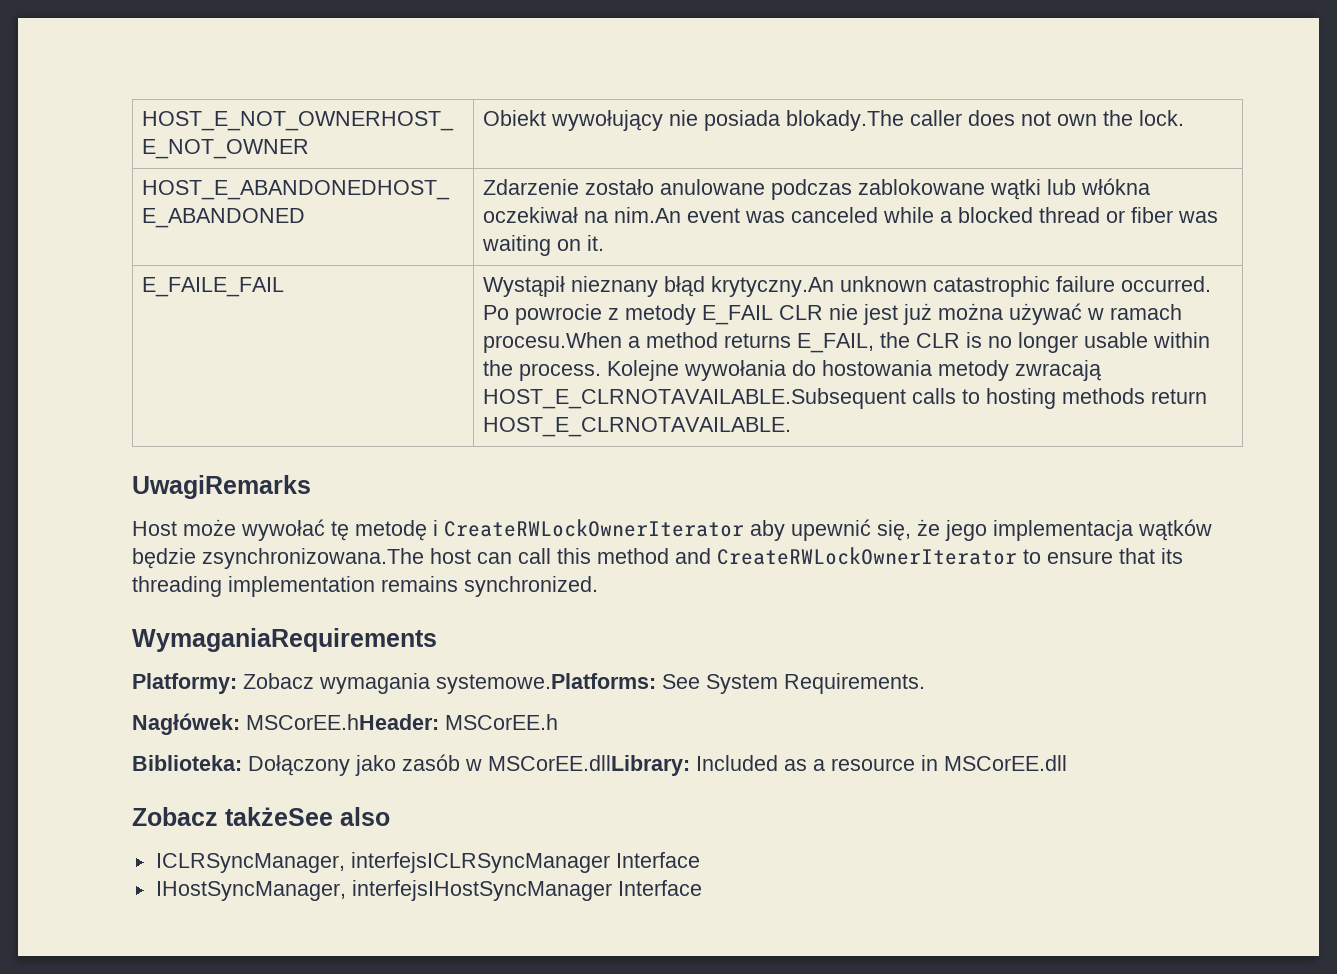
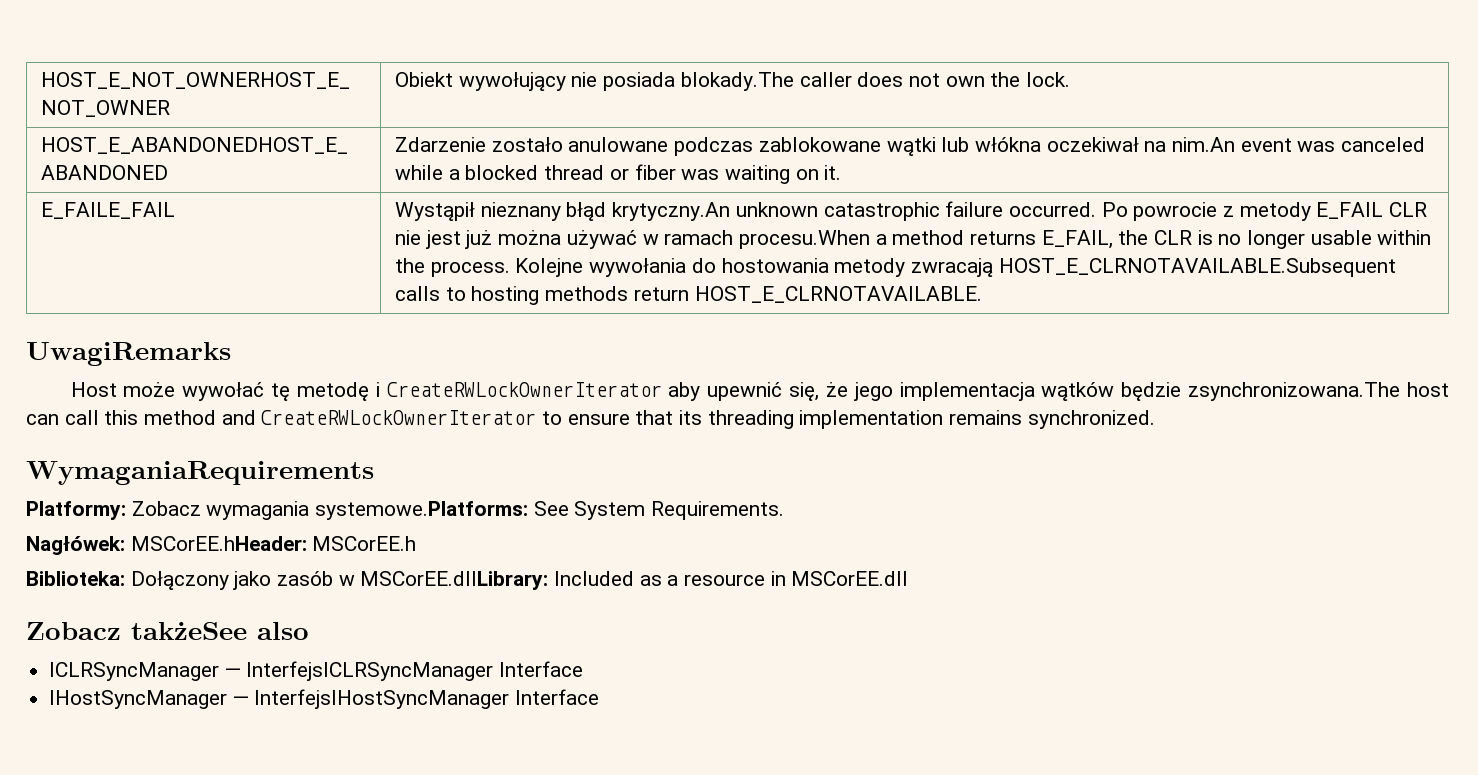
[155,852,700,873] [155,880,612,901] ICLRSyncManager, interfejsICLRSyncManager Interface // IHostSyncManager, interfejsIHostSyncManager -> [49,661,584,681] [49,689,510,709] ICLRSyncManager — InterfejsICLRSyncManager Interface // IHostSyncManager — InterfejsIHostSyncManager

